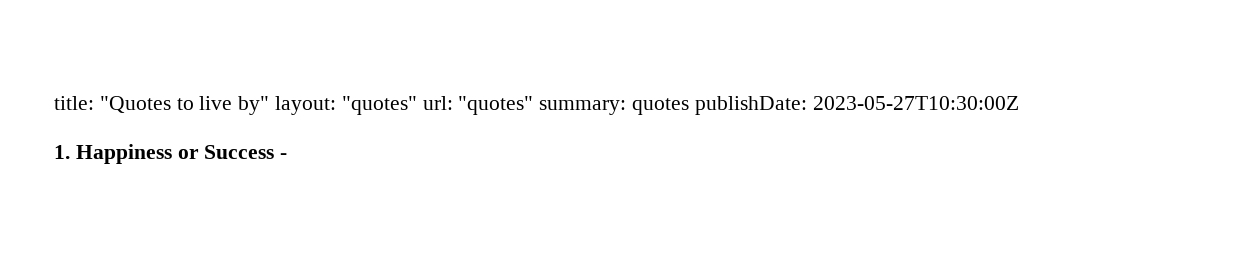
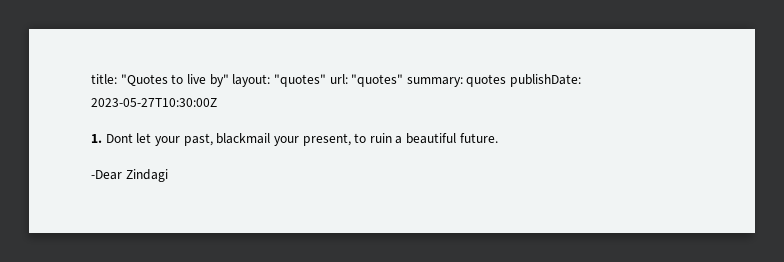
[75,144,288,164] Happiness or Success - -> [105,133,498,146] [91,169,168,182] Dont let your past, blackmail your present, to ruin a beautiful future. // -Dear Zindagi

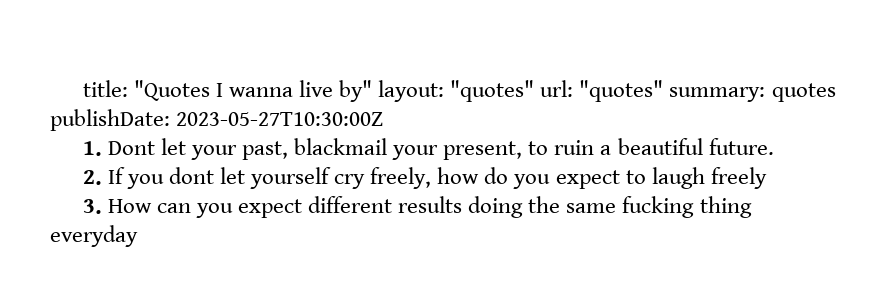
[171,74,184,84] to -> [215,83,293,97] I wanna
[91,169,168,182] -Dear Zindagi -> [82,167,767,189] [82,196,752,218] [50,225,138,247] 2. If you dont let yourself cry freely, how do you expect to laugh freely // 3. How can you expect different results doing the same fucking thing everyday

